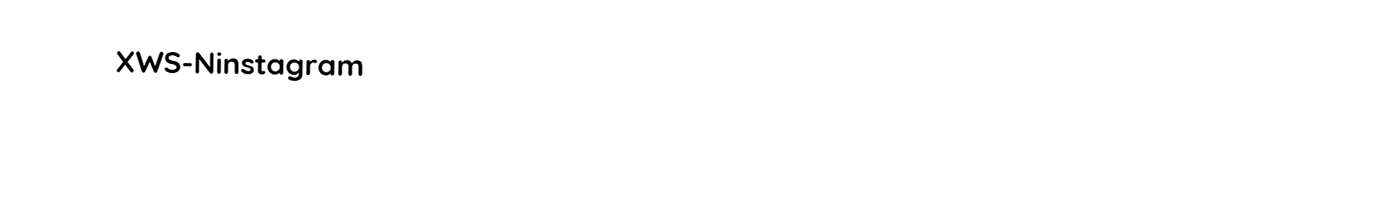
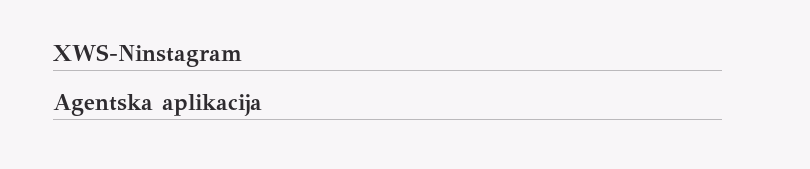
(365, 66) none -> [53,94,262,116] // Agentska aplikacija

